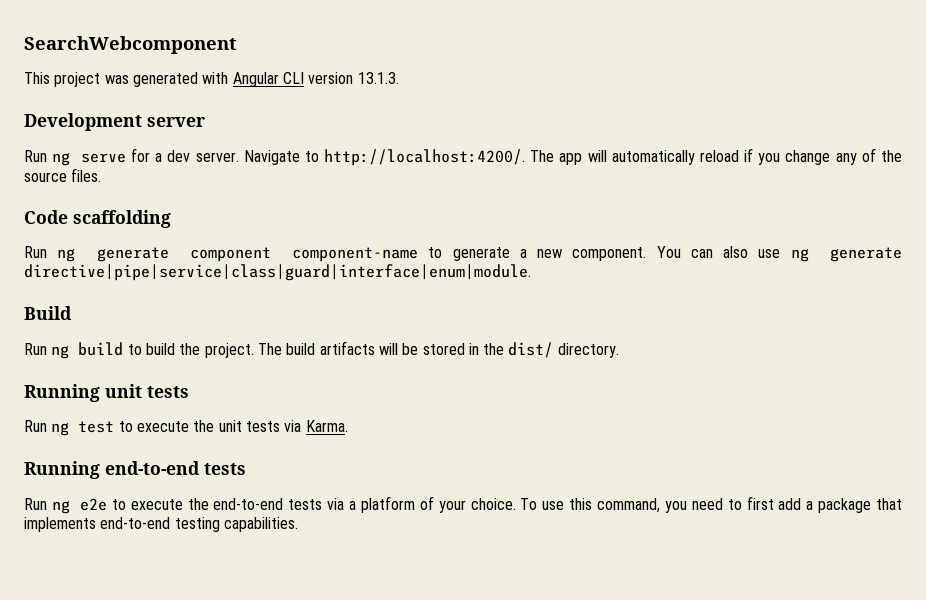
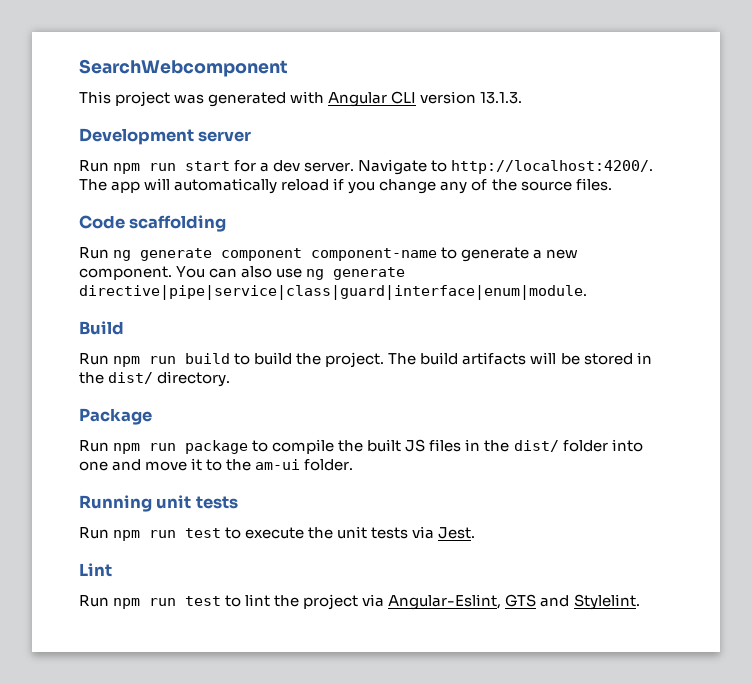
[52,152,126,166] ng serve -> [113,161,231,174] npm run start
[51,345,70,359] ng -> [113,356,177,367] npm run
(619, 350) none -> [79,408,152,425] [79,439,643,454] [79,458,354,471] // Package // Run npm run package to compile the built JS files in the dist/ folder into one and move it to the am-ui folder.
[51,422,70,436] ng -> [113,530,177,541] npm run
[305,420,348,432] [24,461,246,479] [24,496,903,514] [24,517,298,532] Karma. // Running end-to-end tests // Run ng e2e to execute the end-to-end tests via a platform of your choice. To use this command, you need to first add a package that implements end-to-end testing capabilities. -> [438,527,476,539] [79,563,112,577] [79,594,640,610] Jest. // Lint // Run npm run test to lint the project via Angular-Eslint, GTS and Stylelint.

